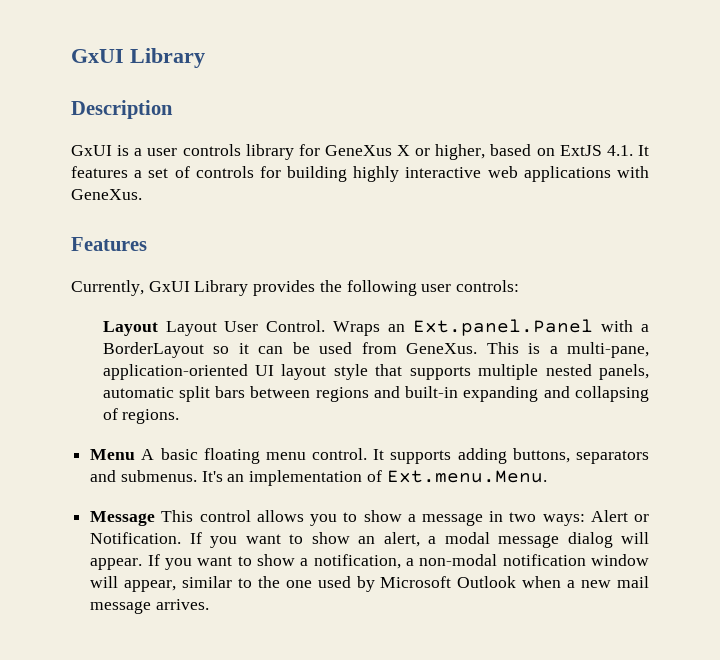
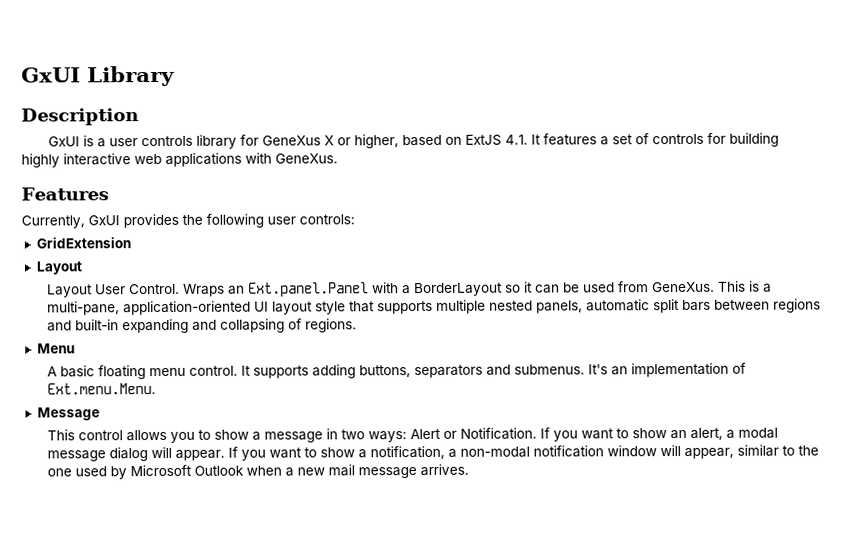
[194,280,249,296] Library -> (120, 220) none
[102,321,158,336] // Layout -> [35,237,131,249] [35,261,83,275] // GridExtension // Layout //
(136, 454) none -> (75, 348) //
(156, 518) none -> (100, 414) //

